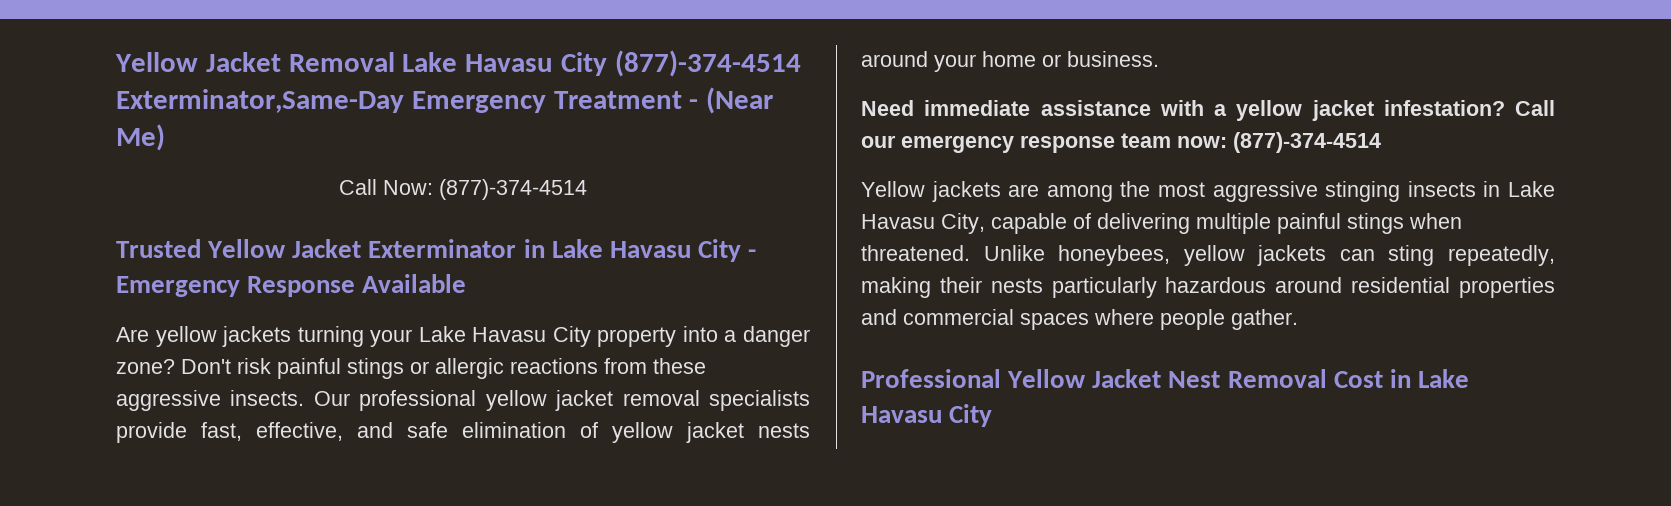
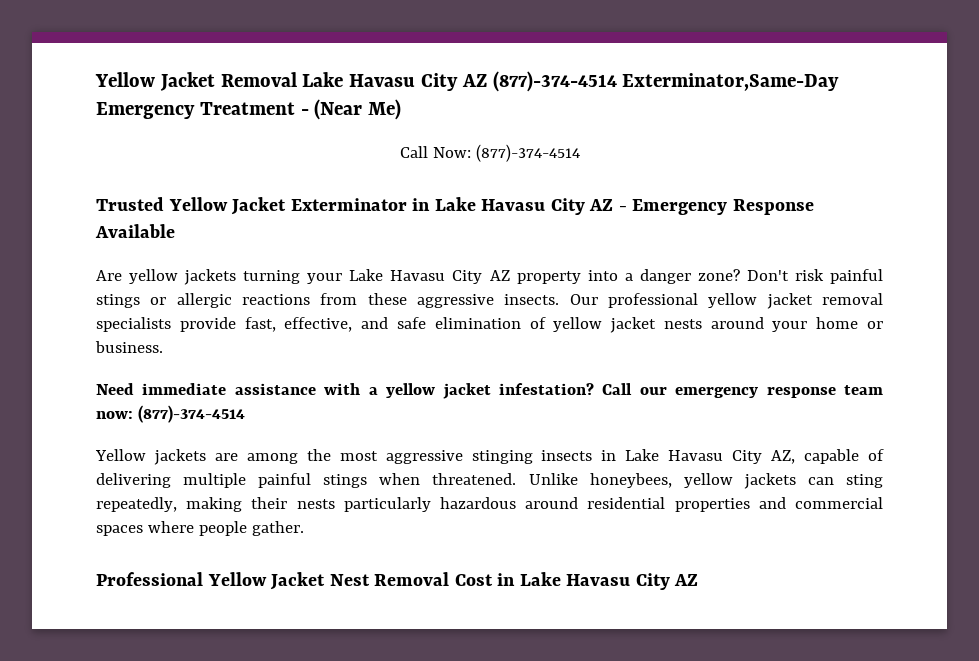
(608, 64) none -> [461,74,487,87] AZ
(742, 250) none -> [589,199,614,211] AZ
(591, 336) none -> [489,270,510,281] AZ
[941,213,985,234] City, -> [732,450,796,464] City AZ,
(993, 415) none -> [674,574,699,586] AZ

